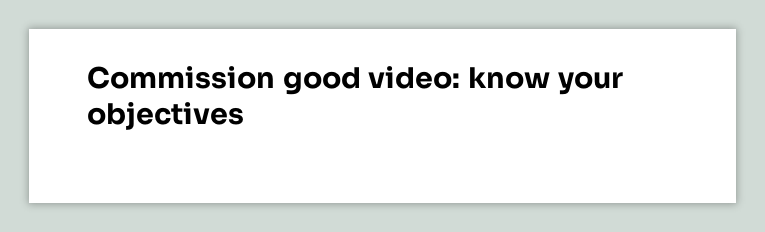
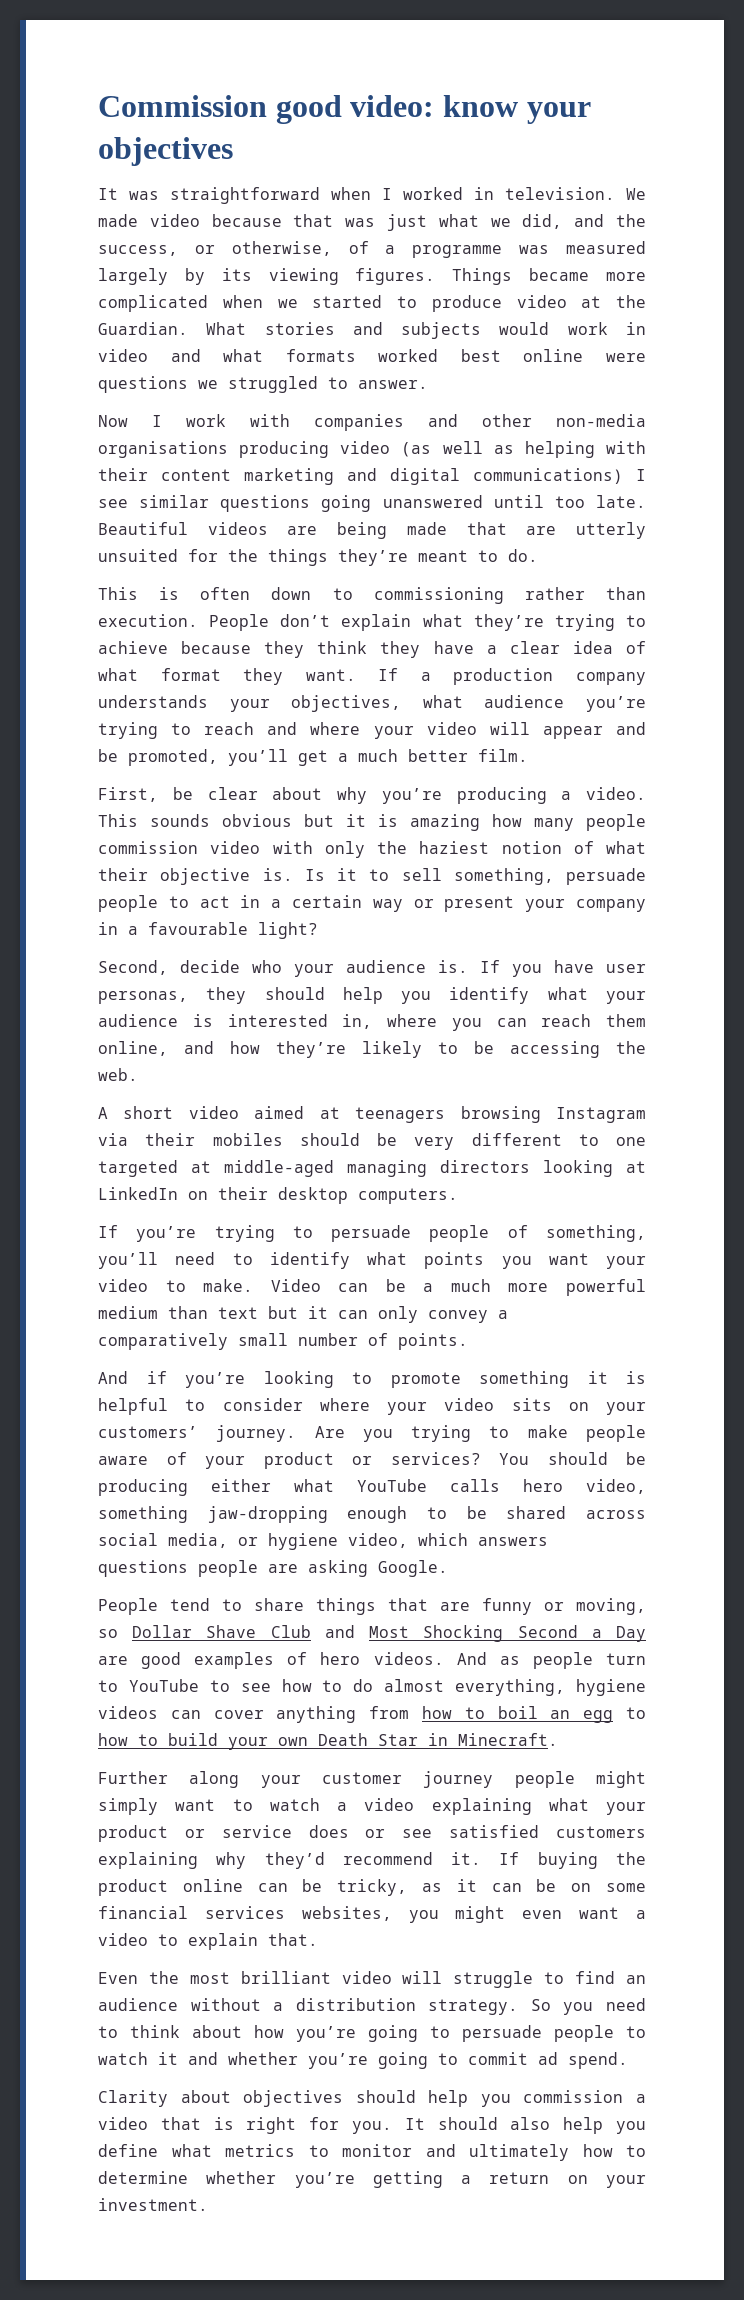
(244, 116) none -> [98,187,646,204] [98,214,647,231] [98,241,646,258] [98,268,646,285] [98,295,646,312] [98,322,646,339] [98,349,646,362] [98,376,428,393] [98,414,646,431] [98,441,647,458] [98,468,646,485] [98,495,647,512] [98,522,646,539] [98,549,538,566] [98,587,646,604] [98,614,646,631] [98,641,646,658] [98,668,646,685] [98,695,646,712] [98,722,646,739] [98,749,528,766] [98,787,646,804] [98,814,646,831] [98,841,646,858] [98,868,646,885] [98,895,646,912] [98,922,318,939] [98,960,646,977] [98,987,646,1004] [98,1014,646,1031] [98,1041,646,1058] [98,1068,138,1081] [98,1106,646,1123] [98,1133,646,1150] [98,1160,646,1177] [98,1187,458,1204] [98,1225,646,1242] [98,1252,646,1269] [98,1279,646,1296] [98,1306,508,1323] [98,1333,468,1350] [98,1371,646,1388] [98,1398,646,1415] [98,1425,646,1442] [98,1452,646,1469] [98,1479,646,1496] [98,1506,646,1523] [98,1533,548,1550] [98,1560,448,1577] [98,1598,646,1615] [98,1625,646,1642] [98,1652,646,1669] [98,1679,646,1696] [98,1706,646,1723] [98,1733,558,1750] [98,1771,646,1788] [98,1798,646,1815] [98,1825,646,1842] [98,1852,646,1869] [98,1879,647,1896] [98,1906,646,1923] [98,1933,318,1950] [98,1971,647,1988] [98,1998,646,2015] [98,2025,646,2042] [98,2052,628,2069] [98,2090,646,2107] [98,2117,646,2134] [98,2144,646,2161] [98,2171,646,2188] [98,2198,208,2211] // It was straightforward when I worked in television. We made video because that was just what we did, and the success, or otherwise, of a programme was measured largely by its viewing figures. Things became more complicated when we started to produce video at the Guardian. What stories and subjects would work in video and what formats worked best online were questions we struggled to answer. // Now I work with companies and other non-media organisations producing video (as well as helping with their content marketing and digital communications) I see similar questions going unanswered until too late. Beautiful videos are being made that are utterly unsuited for the things they’re meant to do. // This is often down to commissioning rather than execution. People don’t explain what they’re trying to achieve because they think they have a clear idea of what format they want. If a production company understands your objectives, what audience you’re trying to reach and where your video will appear and be promoted, you’ll get a much better film. // First, be clear about why you’re producing a video. This sounds obvious but it is amazing how many people commission video with only the haziest notion of what their objective is. Is it to sell something, persuade people to act in a certain way or present your company in a favourable light? // Second, decide who your audience is. If you have user personas, they should help you identify what your audience is interested in, where you can reach them online, and how they’re likely to be accessing the web. // A short video aimed at teenagers browsing Instagram via their mobiles should be very different to one targeted at middle-aged managing directors looking at LinkedIn on their desktop computers. // If you’re trying to persuade people of something, you’ll need to identify what points you want your video to make. Video can be a much more powerful medium than text but it can only convey a comparatively small number of points. // And if you’re looking to promote something it is helpful to consider where your video sits on your customers’ journey. Are you trying to make people aware of your product or services? You should be producing either what YouTube calls hero video, something jaw-dropping enough to be shared across social media, or hygiene video, which answers questions people are asking Google. // People tend to share things that are funny or moving, so Dollar Shave Club and Most Shocking Second a Day are good examples of hero videos. And as people turn to YouTube to see how to do almost everything, hygiene videos can cover anything from how to boil an egg to how to build your own Death Star in Minecraft. // Further along your customer journey people might simply want to watch a video explaining what your product or service does or see satisfied customers explaining why they’d recommend it. If buying the product online can be tricky, as it can be on some financial services websites, you might even want a video to explain that. // Even the most brilliant video will struggle to find an audience without a distribution strategy. So you need to think about how you’re going to persuade people to watch it and whether you’re going to commit ad spend. // Clarity about objectives should help you commission a video that is right for you. It should also help you define what metrics to monitor and ultimately how to determine whether you’re getting a return on your investment.

